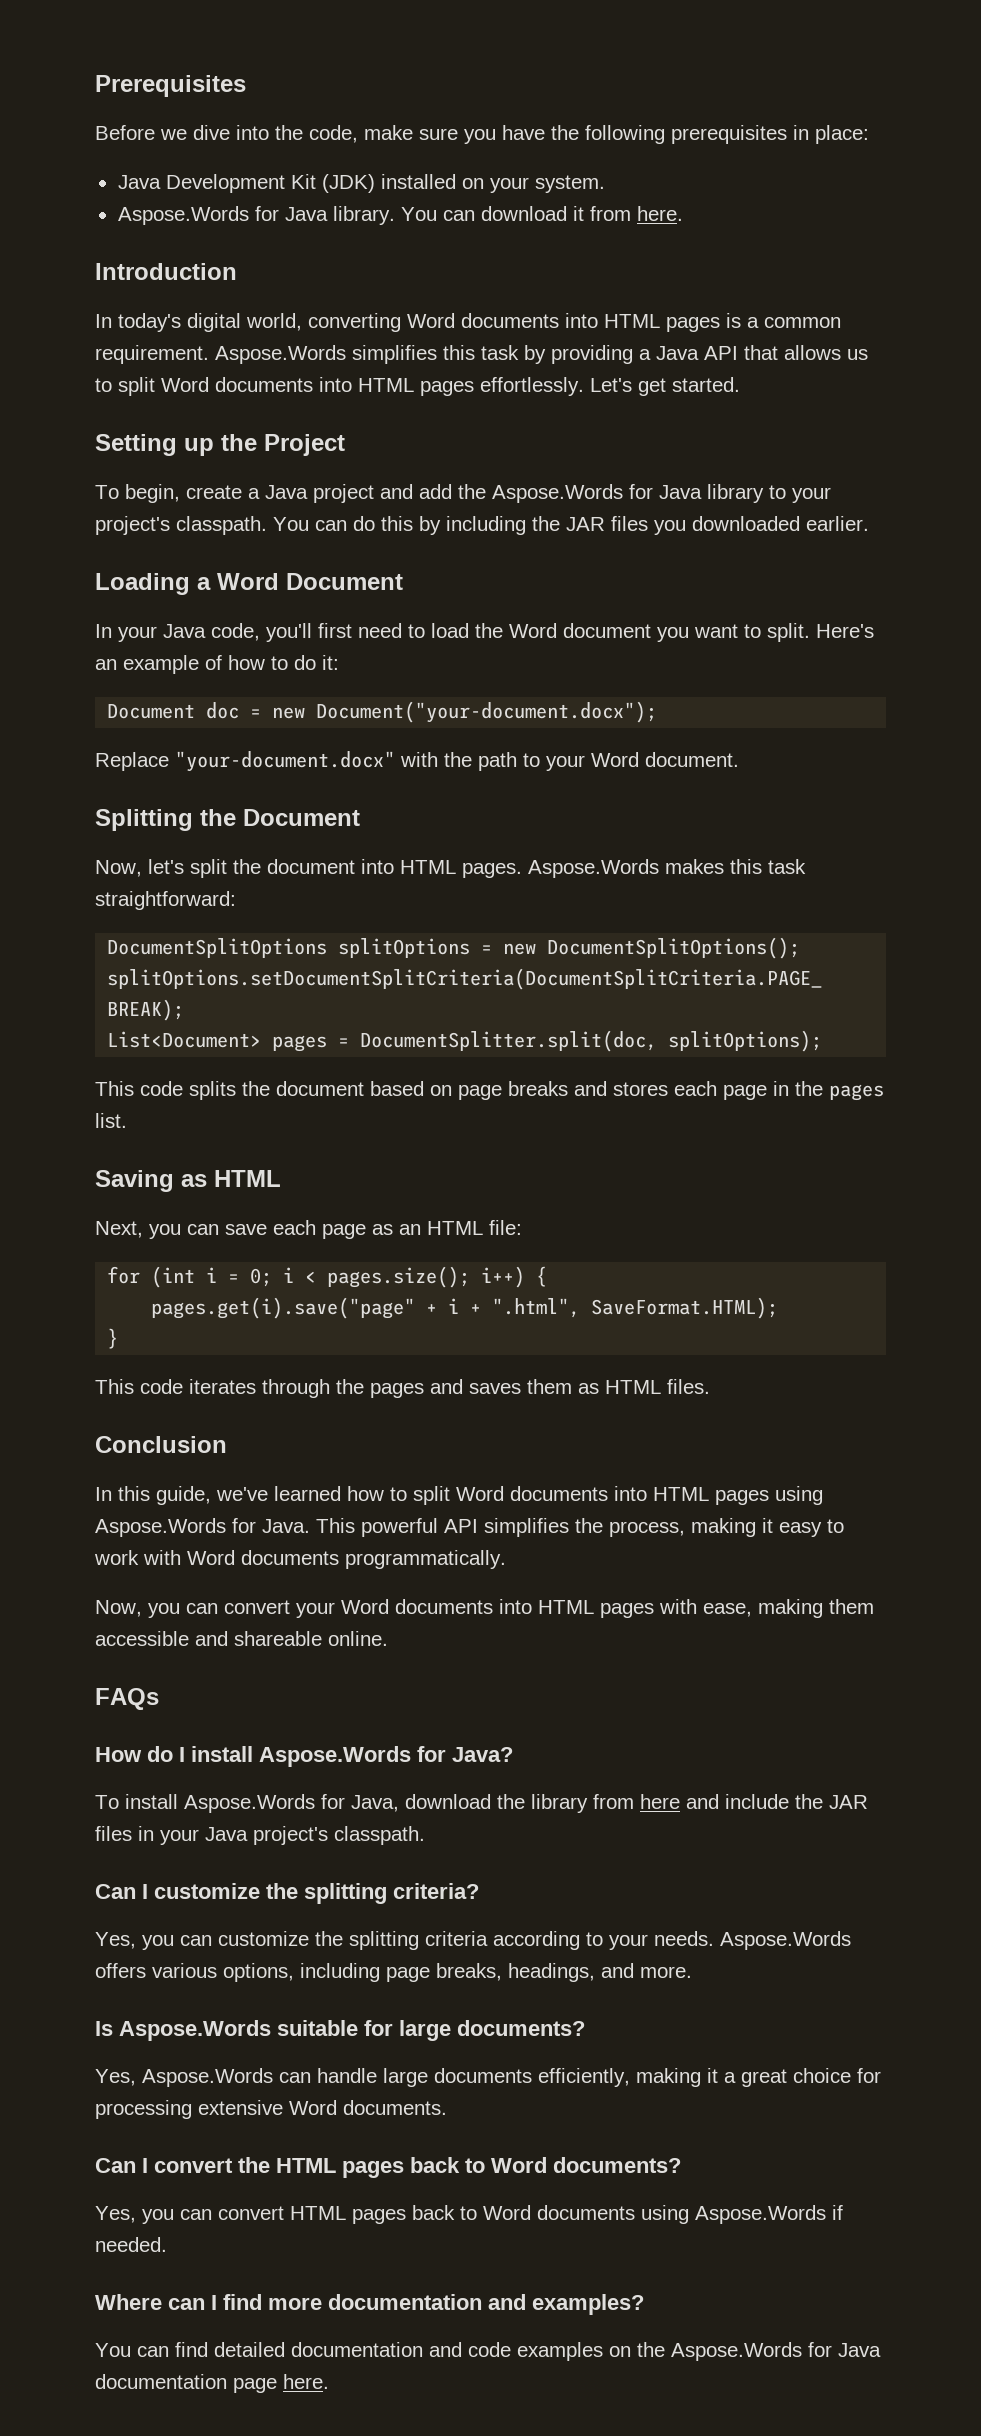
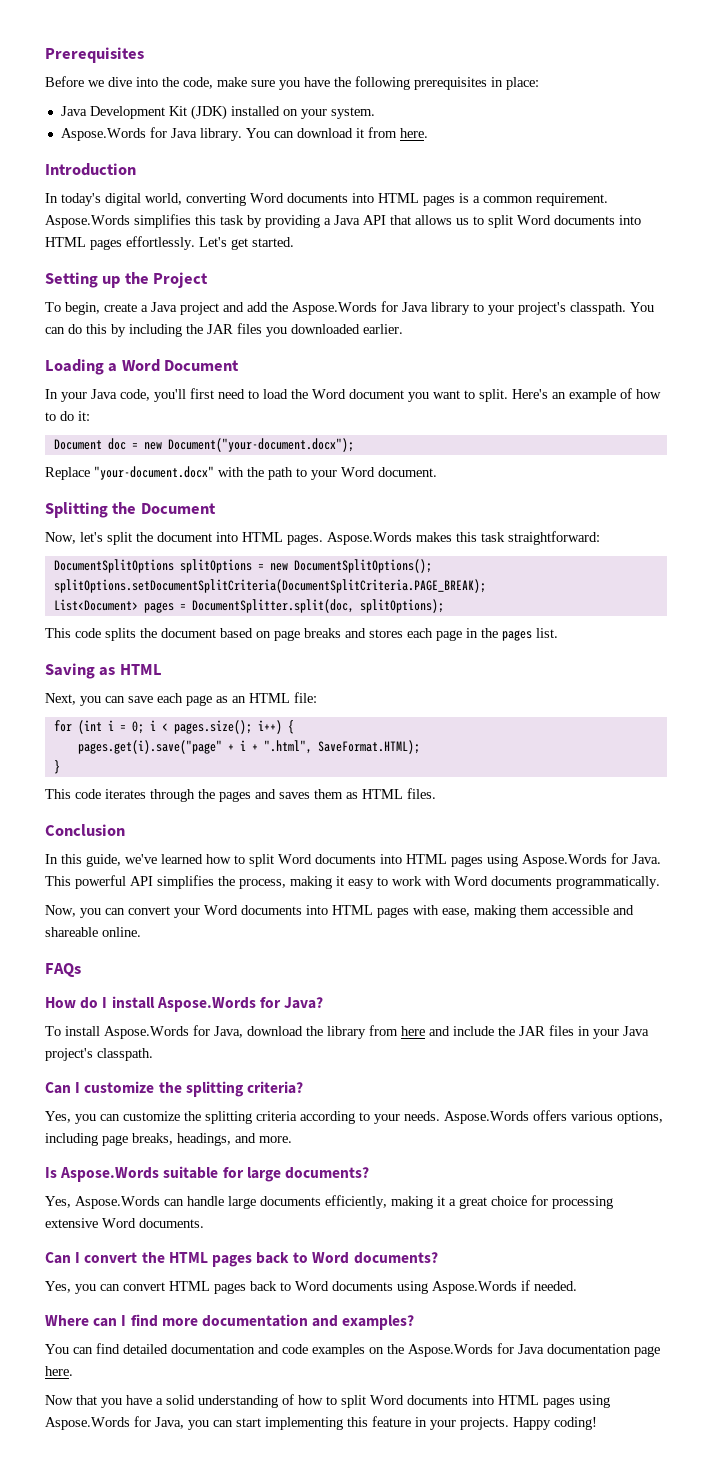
(329, 2381) none -> [45,1394,610,1408] [45,1416,597,1430] // Now that you have a solid understanding of how to split Word documents into HTML pages using Aspose.Words for Java, you can start implementing this feature in your projects. Happy coding!

